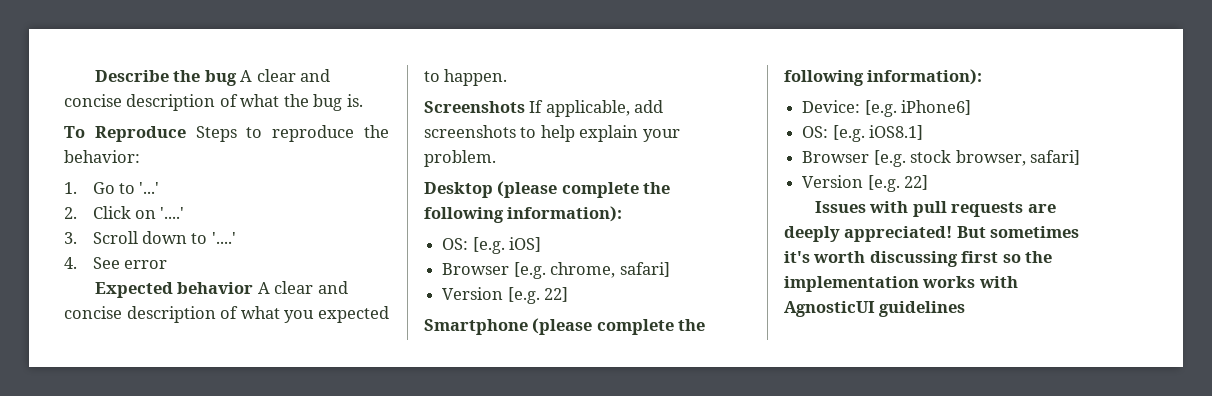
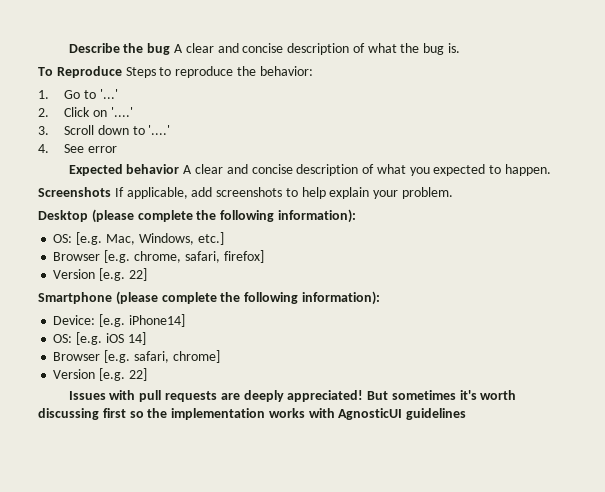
[509,237,542,252] iOS] -> [105,232,224,245] Mac, Windows, etc.]
[619,262,670,277] safari] -> [184,250,264,263] safari, firefox]
[901,100,972,115] [802,125,924,142] [802,150,1080,167] iPhone6] // OS: [e.g. iOS8.1] // Browser [e.g. stock browser, safari] -> [128,314,185,327] [53,332,146,345] [53,350,220,363] iPhone14] // OS: [e.g. iOS 14] // Browser [e.g. safari, chrome]

